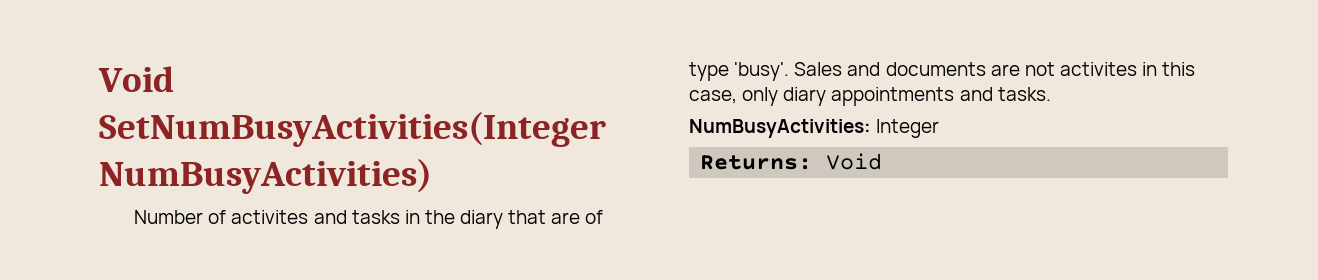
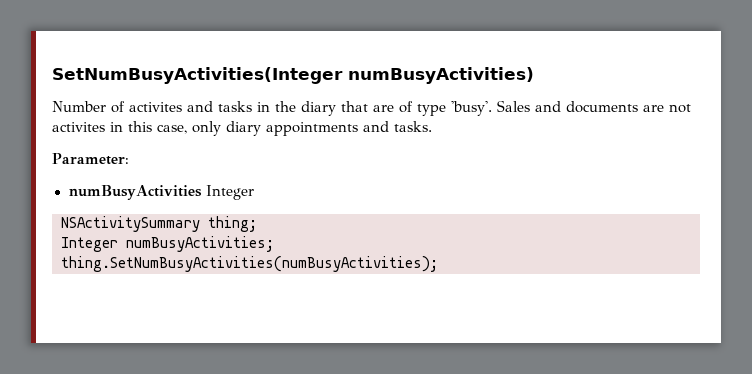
[98,66,174,92] [99,111,606,147] [99,158,432,194] Void SetNumBusyActivities(Integer NumBusyActivities) -> [52,67,534,84] SetNumBusyActivities(Integer numBusyActivities)
[689,119,871,138] NumBusyActivities: -> [52,153,129,165] [68,185,202,200] Parameter: // numBusyActivities
[700,153,883,170] Returns: Void -> [61,216,257,232] [61,236,274,252] [61,256,438,272] NSActivitySummary thing; // Integer numBusyActivities; // thing.SetNumBusyActivities(numBusyActivities);

